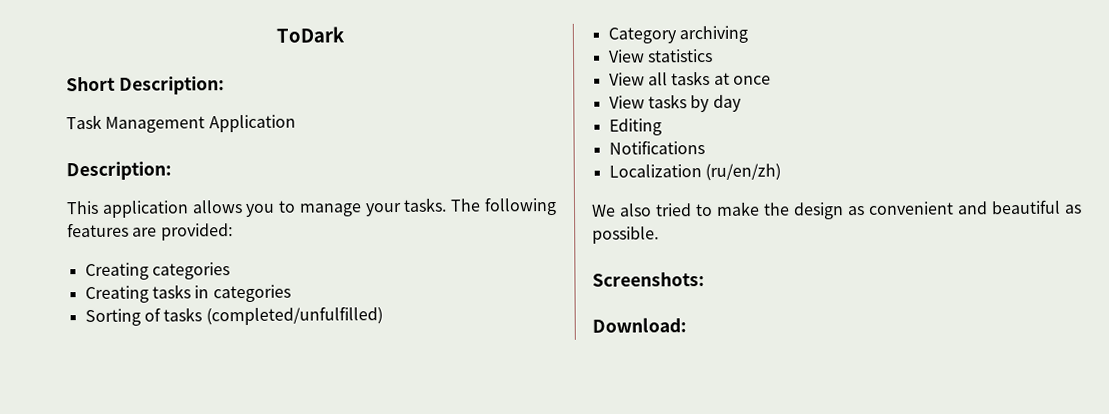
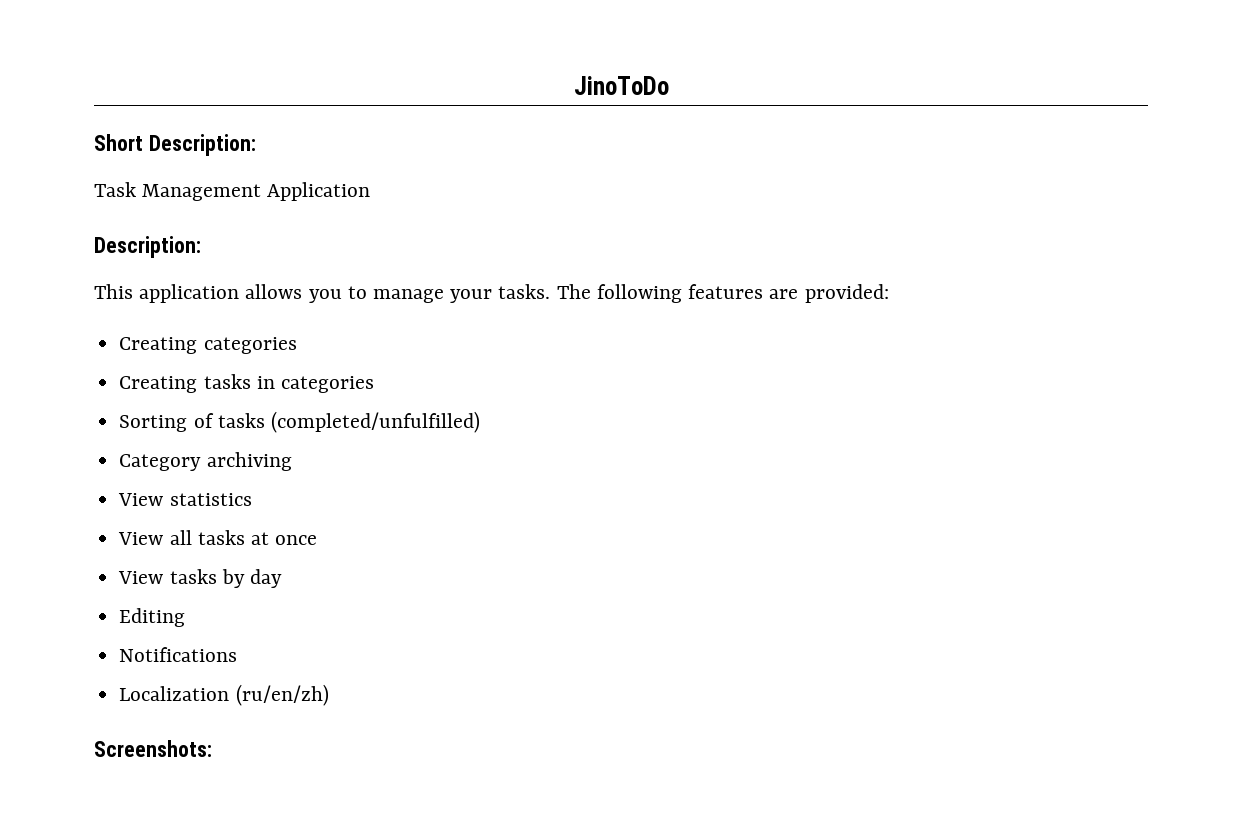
[276,26,345,43] ToDark -> [573,76,669,95] JinoToDo
[591,199,1082,220] [592,226,659,244] // We also tried to make the design as convenient and beautiful as possible. -> (329, 695) none
[592,317,687,333] // Download: -> (212, 748) none

